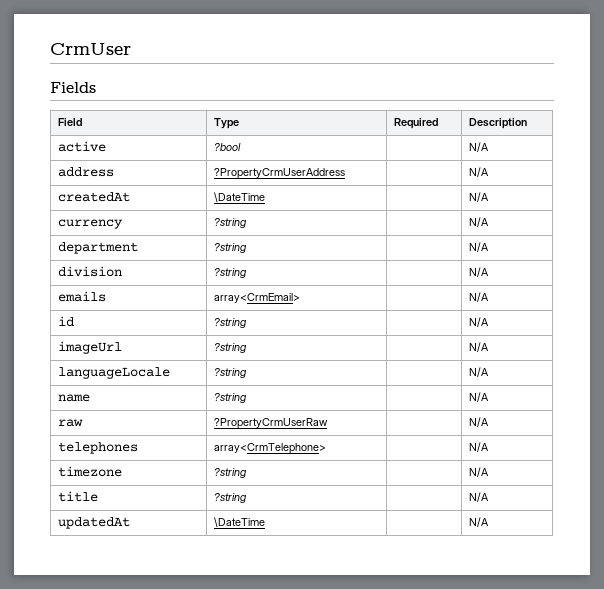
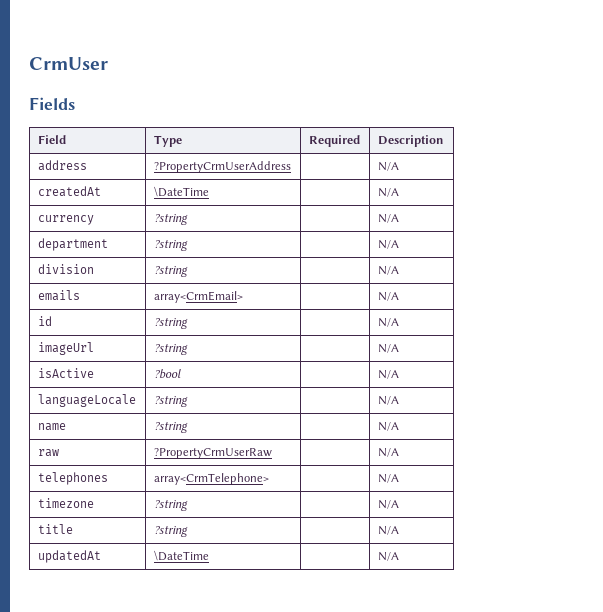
[58,141,107,152] [214,143,242,151] [469,142,490,152] // active | ?bool | | N/A -> (444, 141) none
(490, 347) none -> [37,368,94,378] [153,369,181,379] [377,370,399,379] // isActive | ?bool | | N/A

